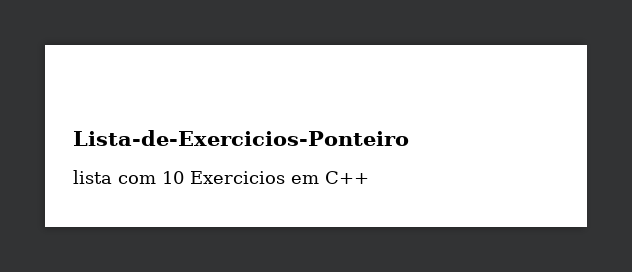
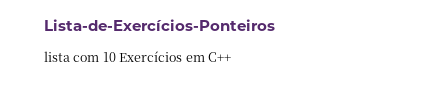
[73,130,409,146] Lista-de-Exercicios-Ponteiro -> [44,19,275,31] Lista-de-Exercícios-Ponteiros
[190,171,285,184] Exercicios -> [119,51,183,62] Exercícios

